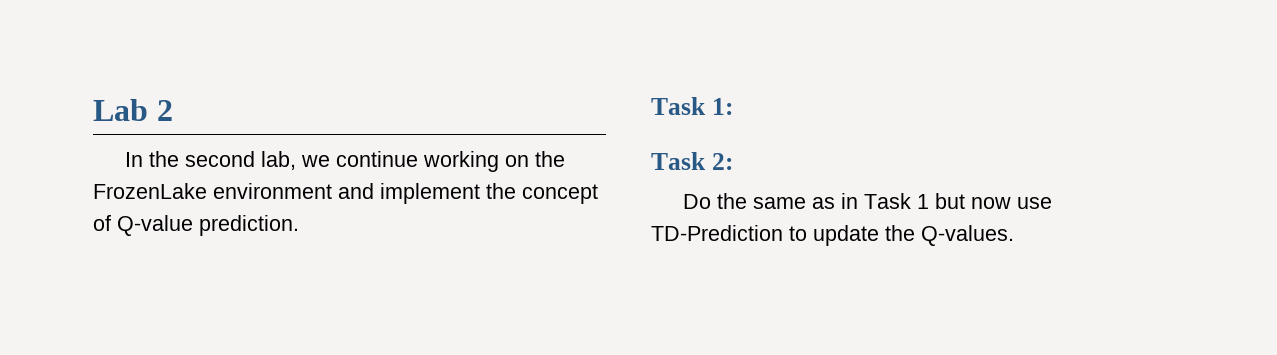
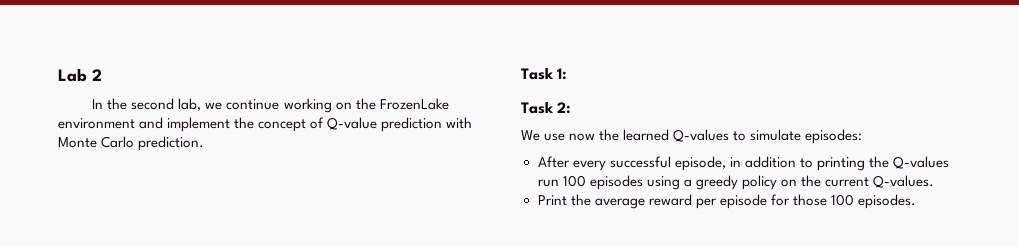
(193, 225) none -> [381,117,473,132] [58,136,135,148] prediction with Monte Carlo
[682,193,1052,209] [651,225,1014,246] Do the same as in Task 1 but now use TD-Prediction to update the Q-values. -> [521,129,863,144] [537,156,949,171] [537,175,934,190] [537,194,916,209] We use now the learned Q-values to simulate episodes: // After every successful episode, in addition to printing the Q-values run 100 episodes using a greedy policy on the current Q-values. // Print the average reward per episode for those 100 episodes.

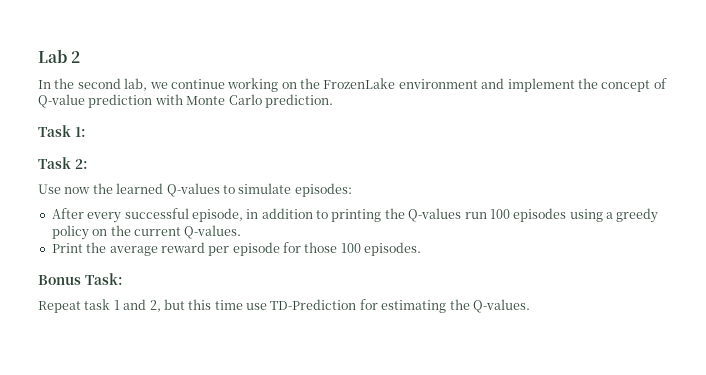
[521,130,566,141] We use -> [38,184,61,194] Use
(916, 201) none -> [38,273,123,285] [38,299,530,313] // Bonus Task: // Repeat task 1 and 2, but this time use TD-Prediction for estimating the Q-values.

